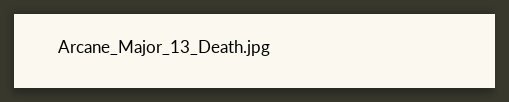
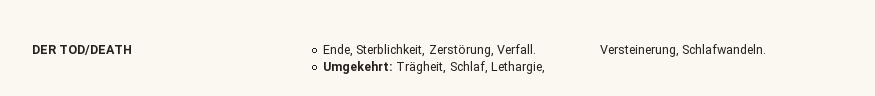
[58,40,270,56] Arcane_Major_13_Death.jpg -> [32,45,133,55] [322,44,536,57] [322,61,545,74] [599,44,767,57] DER TOD/DEATH // Ende, Sterblichkeit, Zerstörung, Verfall. // Umgekehrt: Trägheit, Schlaf, Lethargie, Versteinerung, Schlafwandeln.

